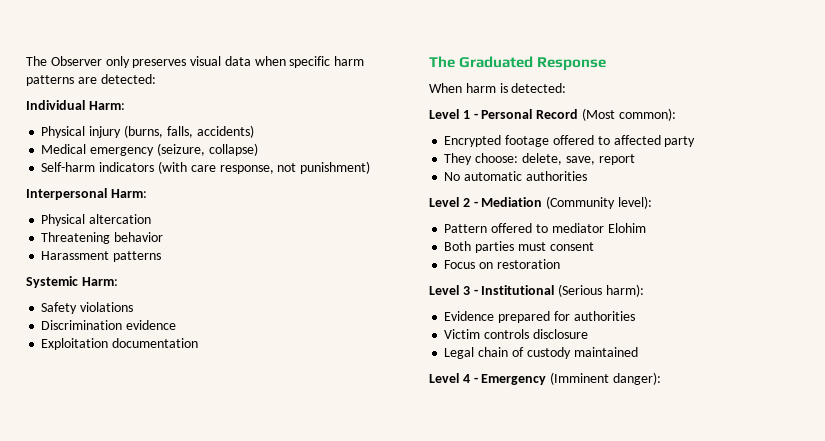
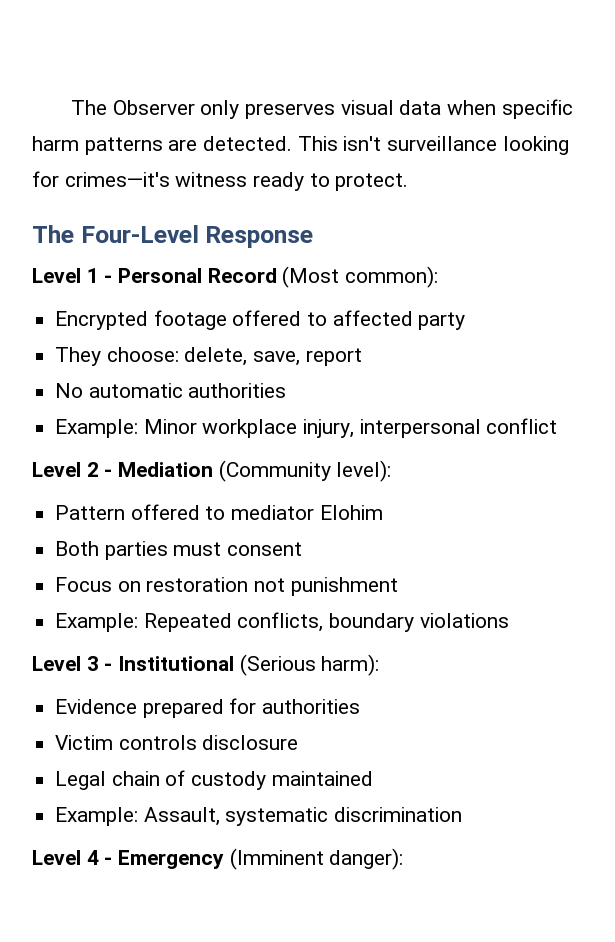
[100,74,156,84] [26,100,125,110] [41,125,254,138] [41,143,258,156] [41,161,371,174] [26,188,147,200] [41,214,152,226] [41,232,164,244] [41,251,162,262] [26,276,118,288] [41,302,134,314] [41,320,177,330] [41,338,199,350] [429,56,534,68] detected: // Individual Harm: // Physical injury (burns, falls, accidents) // Medical emergency (seizure, collapse) // Self-harm indicators (with care response, not punishment) // Interpersonal Harm: // Physical altercation // Threatening behavior // Harassment patterns // Systemic Harm: // Safety violations // Discrimination evidence // Exploitation documentation // The Graduated -> [203,136,569,155] [32,171,409,191] [32,225,199,243] detected. This isn't surveillance looking for crimes—it's witness ready to protect. // The Four-Level
[429,83,567,93] // When harm is detected: -> (314, 237) none
(587, 176) none -> [55,418,558,438] // Example: Minor workplace injury, interpersonal conflict
(560, 264) none -> [254,577,398,596] [55,612,509,632] not punishment // Example: Repeated conflicts, boundary violations
(638, 352) none -> [55,807,463,826] // Example: Assault, systematic discrimination

